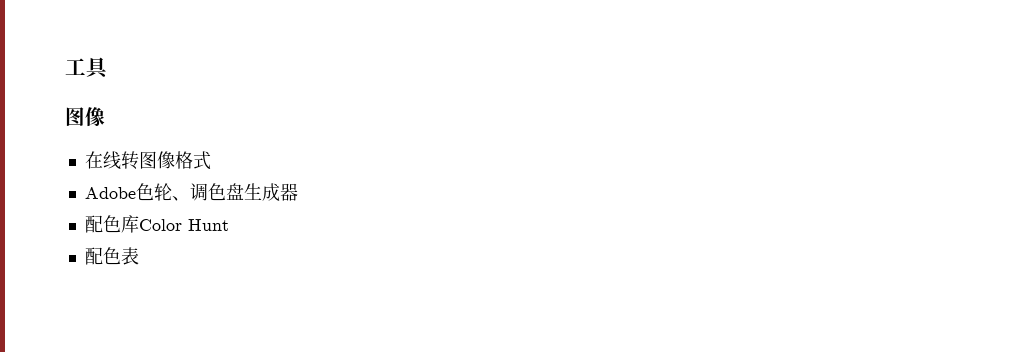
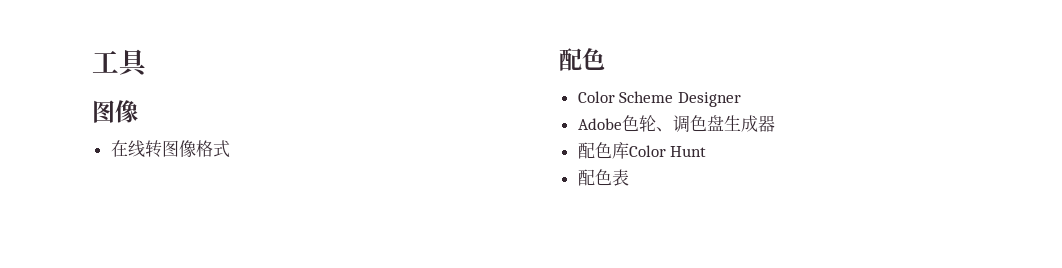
(211, 160) none -> [559,48,605,71] [577,91,741,107] // 配色 // Color Scheme Designer

